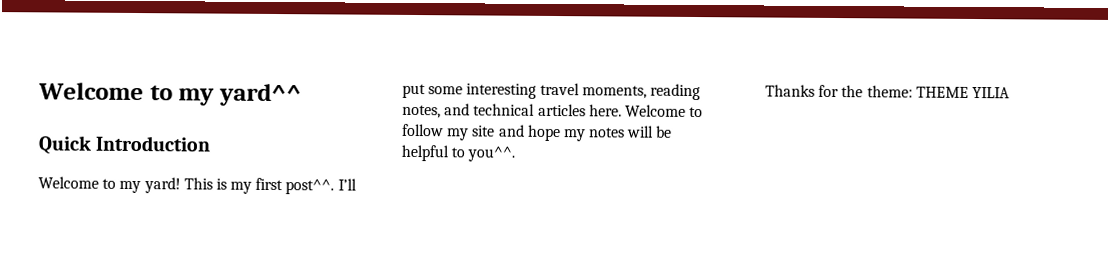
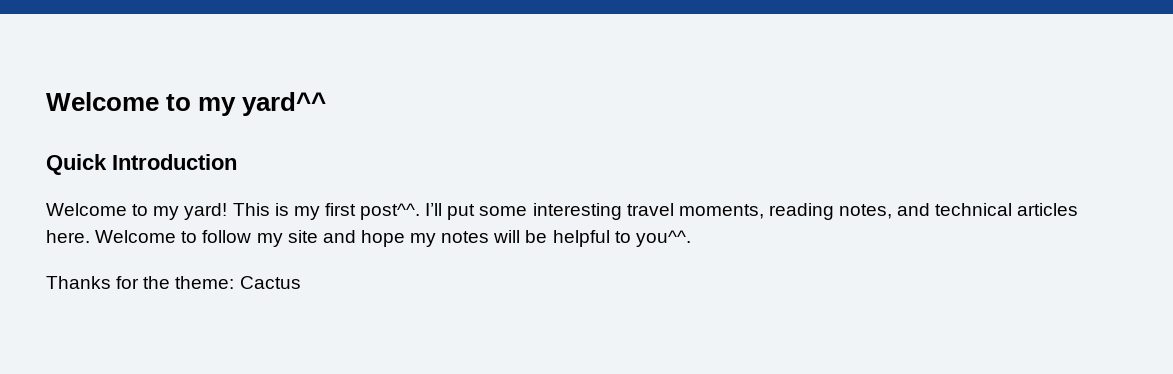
[915,86,1010,99] THEME YILIA -> [239,276,301,289] Cactus

